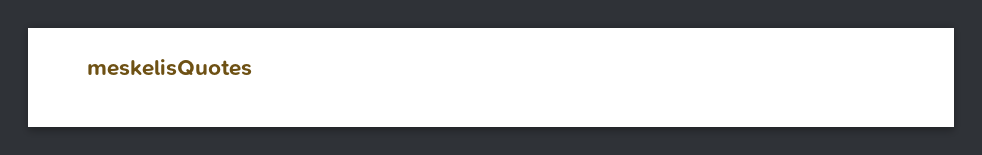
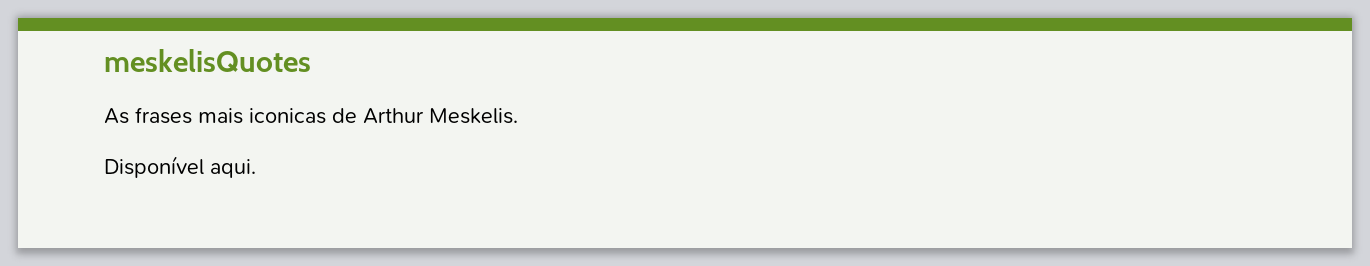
(252, 67) none -> [104,107,518,124] [104,156,256,178] // As frases mais iconicas de Arthur Meskelis. // Disponível aqui.

